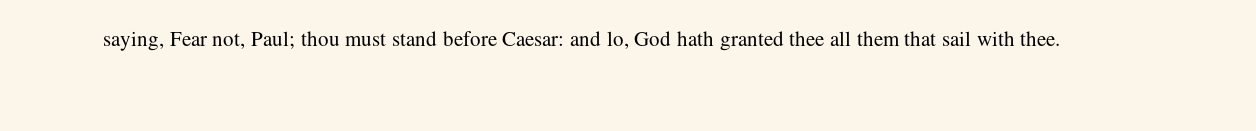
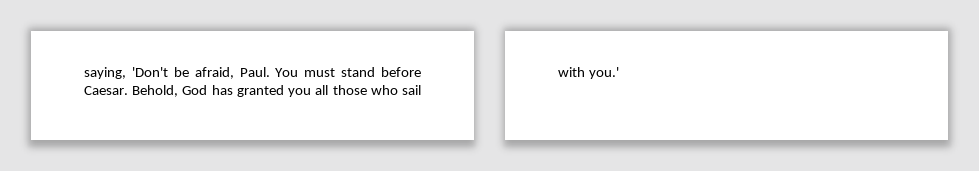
[169,31,937,51] Fear not, Paul; thou must stand before Caesar: and lo, God hath granted thee all them that -> [131,67,421,79] [84,85,398,97] 'Don't be afraid, Paul. You must stand before Caesar. Behold, God has granted you all those who
[1020,31,1061,46] thee. -> [588,67,619,79] you.'

